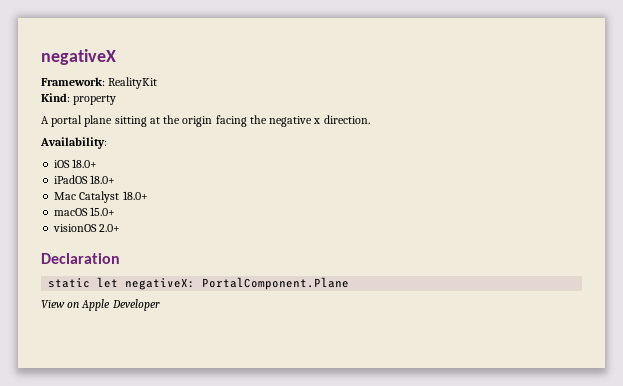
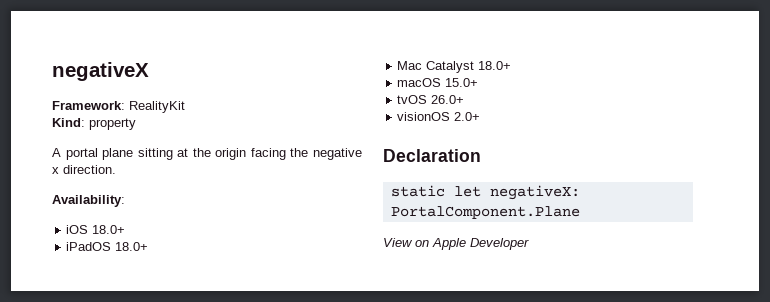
(116, 211) none -> [397,95,465,104] // tvOS 26.0+

